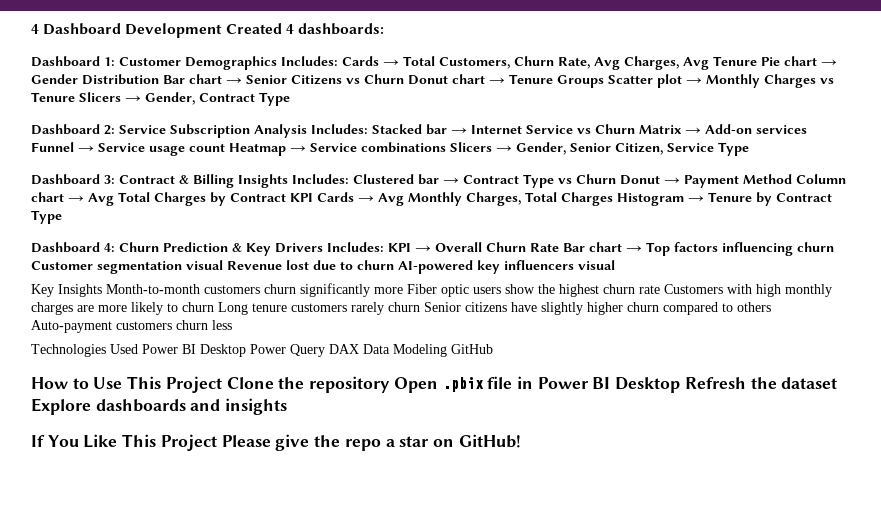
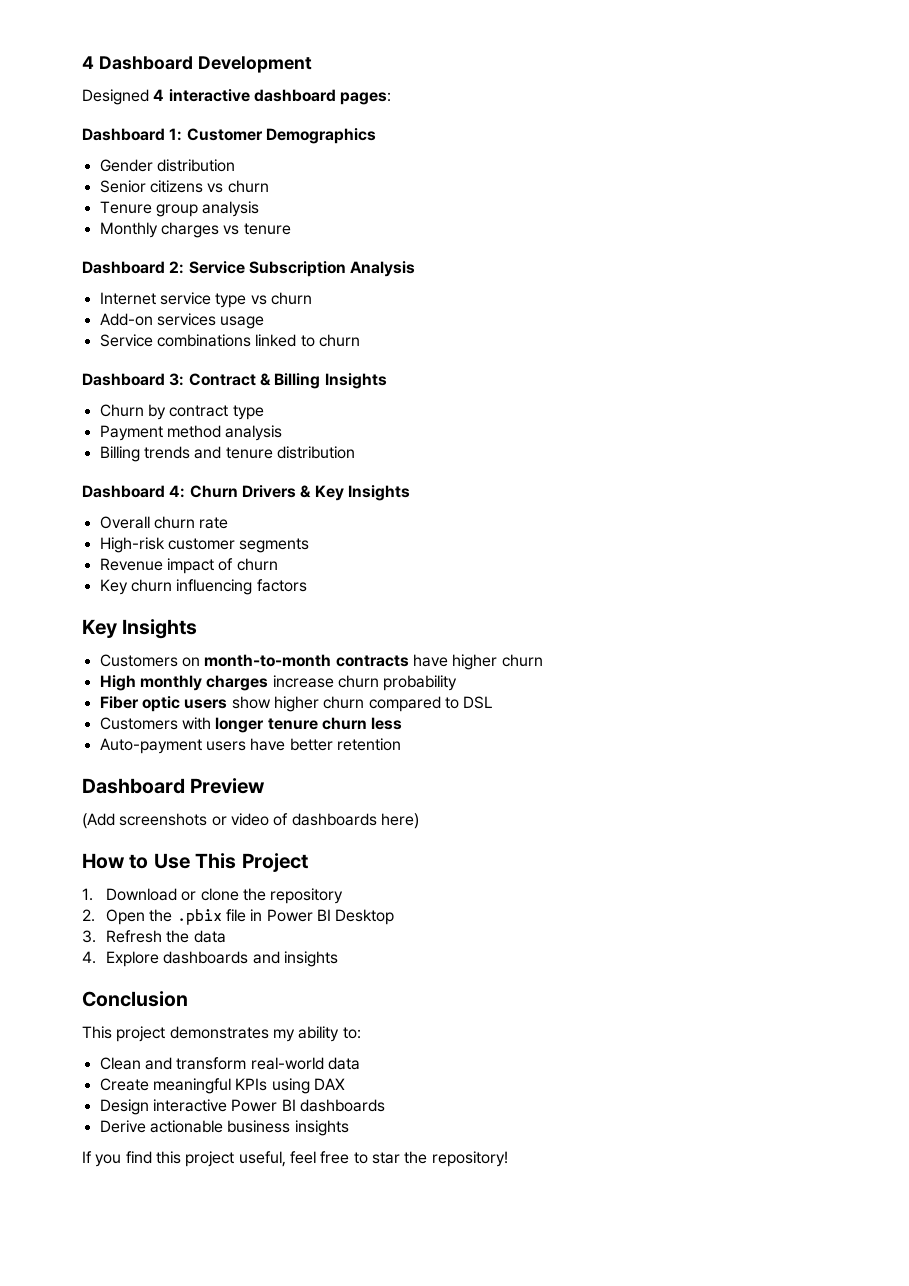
[225,23,384,35] Created 4 dashboards: -> [82,89,392,105] // Designed 4 interactive dashboard pages:
[281,56,837,70] [31,74,834,88] [31,92,290,106] Includes: Cards → Total Customers, Churn Rate, Avg Charges, Avg Tenure Pie chart → Gender Distribution Bar chart → Senior Citizens vs Churn Donut chart → Tenure Groups Scatter plot → Monthly Charges vs Tenure Slicers → Gender, Contract Type -> [99,159,235,172] [99,180,269,193] [99,201,260,217] [99,222,291,238] // Gender distribution // Senior citizens vs churn // Tenure group analysis // Monthly charges vs tenure
[311,124,807,135] [31,142,749,156] Includes: Stacked bar → Internet Service vs Churn Matrix → Add‑on services Funnel → Service usage count Heatmap → Service combinations Slicers → Gender, Senior Citizen, Service Type -> [99,292,312,308] [99,313,265,329] [99,334,360,347] // Internet service type vs churn // Add‑on services usage // Service combinations linked to churn
[292,174,846,188] [31,192,832,206] [31,210,62,224] Includes: Clustered bar → Contract Type vs Churn Donut → Payment Method Column chart → Avg Total Charges by Contract KPI Cards → Avg Monthly Charges, Total Charges Histogram → Tenure by Contract Type -> [99,404,264,420] [99,425,283,441] [99,446,355,462] // Churn by contract type // Payment method analysis // Billing trends and tenure distribution
[163,242,228,252] Prediction -> [241,485,296,498] Drivers
[275,242,834,256] [31,260,615,274] [31,283,832,297] [31,302,771,315] [31,320,232,333] [31,344,493,357] Drivers Includes: KPI → Overall Churn Rate Bar chart → Top factors influencing churn Customer segmentation visual Revenue lost due to churn AI-powered key influencers visual // Key Insights Month‑to‑month customers churn significantly more Fiber optic users show the highest churn rate Customers with high monthly charges are more likely to churn Long tenure customers rarely churn Senior citizens have slightly higher churn compared to others Auto‑payment customers churn less // Technologies Used Power BI Desktop Power Query DAX Data Modeling GitHub -> [347,485,410,501] [99,516,229,529] [99,537,310,553] [99,558,278,574] [99,579,307,595] [82,619,198,639] [99,654,543,670] [99,675,458,691] [99,696,494,712] [99,717,403,733] [99,738,401,754] [82,778,266,794] [82,813,419,829] Insights // Overall churn rate // High‑risk customer segments // Revenue impact of churn // Key churn influencing factors // Key Insights // Customers on month‑to‑month contracts have higher churn // High monthly charges increase churn probability // Fiber optic users show higher churn compared to DSL // Customers with longer tenure churn less // Auto‑payment users have better retention // Dashboard Preview // (Add screenshots or video of dashboards here)
[226,377,274,389] Clone -> [82,888,239,901] // 1. Download or clone
[393,377,438,393] Open -> [82,909,173,925] // 2. Open the
(681, 385) none -> [82,930,96,943] // 3.
[781,377,838,389] dataset -> [193,930,226,943] [82,951,96,964] data // 4.
[31,434,521,451] If You Like This Project Please give the repo a star on GitHub! -> [82,991,188,1007] [82,1026,361,1042] [99,1057,360,1070] [99,1078,345,1094] [99,1099,385,1115] [99,1120,349,1136] [82,1151,508,1167] Conclusion // This project demonstrates my ability to: // Clean and transform real‑world data // Create meaningful KPIs using DAX // Design interactive Power BI dashboards // Derive actionable business insights // If you find this project useful, feel free to star the repository!

